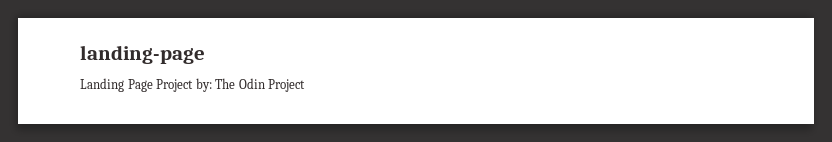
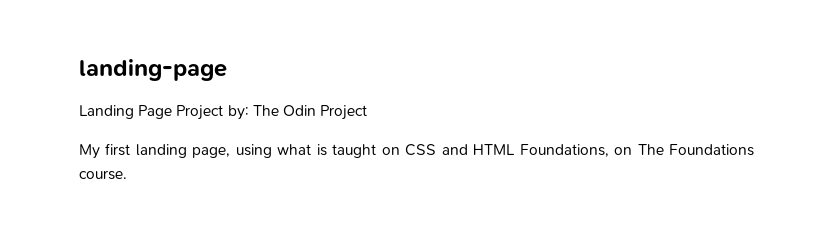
(306, 85) none -> [79,143,755,159] [79,170,127,180] // My first landing page, using what is taught on CSS and HTML Foundations, on The Foundations course.

